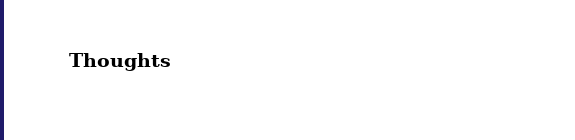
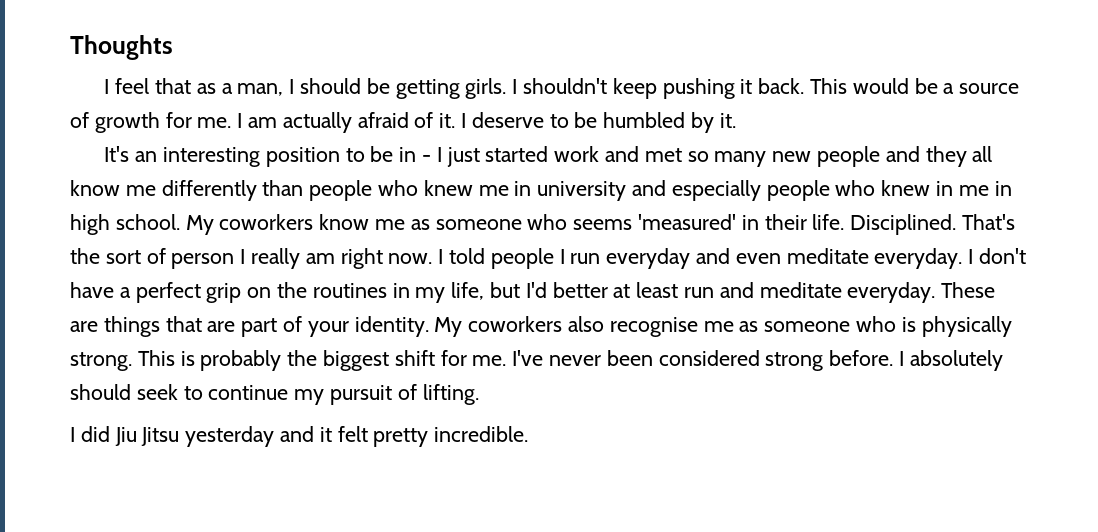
(171, 62) none -> [104,78,1020,99] [70,112,736,133] [104,146,993,167] [70,180,1012,201] [70,214,1016,235] [70,248,1027,269] [70,282,996,303] [70,316,1012,337] [70,350,1003,371] [70,384,479,405] [70,426,529,447] // I feel that as a man, I should be getting girls. I shouldn't keep pushing it back. This would be a source of growth for me. I am actually afraid of it. I deserve to be humbled by it. // It's an interesting position to be in - I just started work and met so many new people and they all know me differently than people who knew me in university and especially people who knew in me in high school. My coworkers know me as someone who seems 'measured' in their life. Disciplined. That's the sort of person I really am right now. I told people I run everyday and even meditate everyday. I don't have a perfect grip on the routines in my life, but I'd better at least run and meditate everyday. These are things that are part of your identity. My coworkers also recognise me as someone who is physically strong. This is probably the biggest shift for me. I've never been considered strong before. I absolutely should seek to continue my pursuit of lifting. // I did Jiu Jitsu yesterday and it felt pretty incredible.

